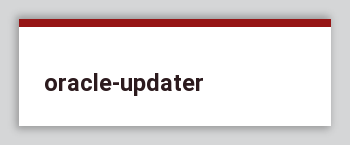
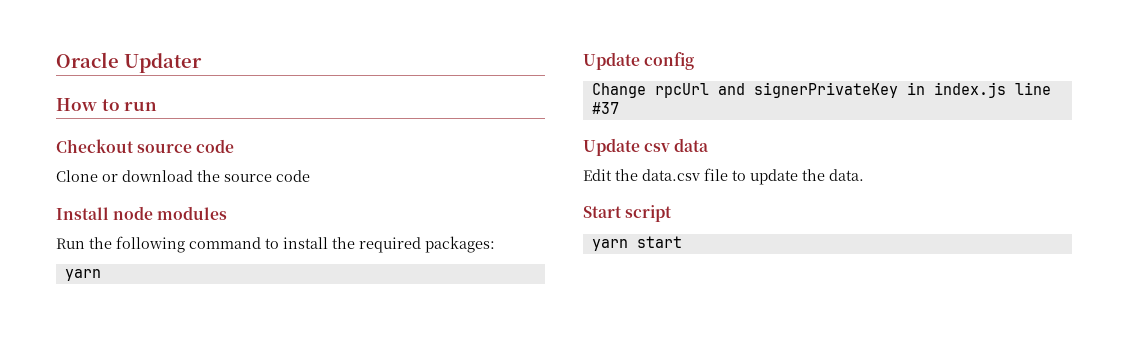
[44,73,204,96] oracle-updater -> [56,52,202,73] [56,98,158,111] [56,139,235,153] [56,170,310,182] [56,206,228,220] [56,236,495,253] [64,269,101,281] [583,52,695,70] [591,82,1051,98] [591,102,619,114] [583,138,710,156] [583,168,864,185] [583,205,673,222] [591,236,682,251] Oracle Updater // How to run // Checkout source code // Clone or download the source code // Install node modules // Run the following command to install the required packages: // yarn // Update config // Change rpcUrl and signerPrivateKey in index.js line #37 // Update csv data // Edit the data.csv file to update the data. // Start script // yarn start

